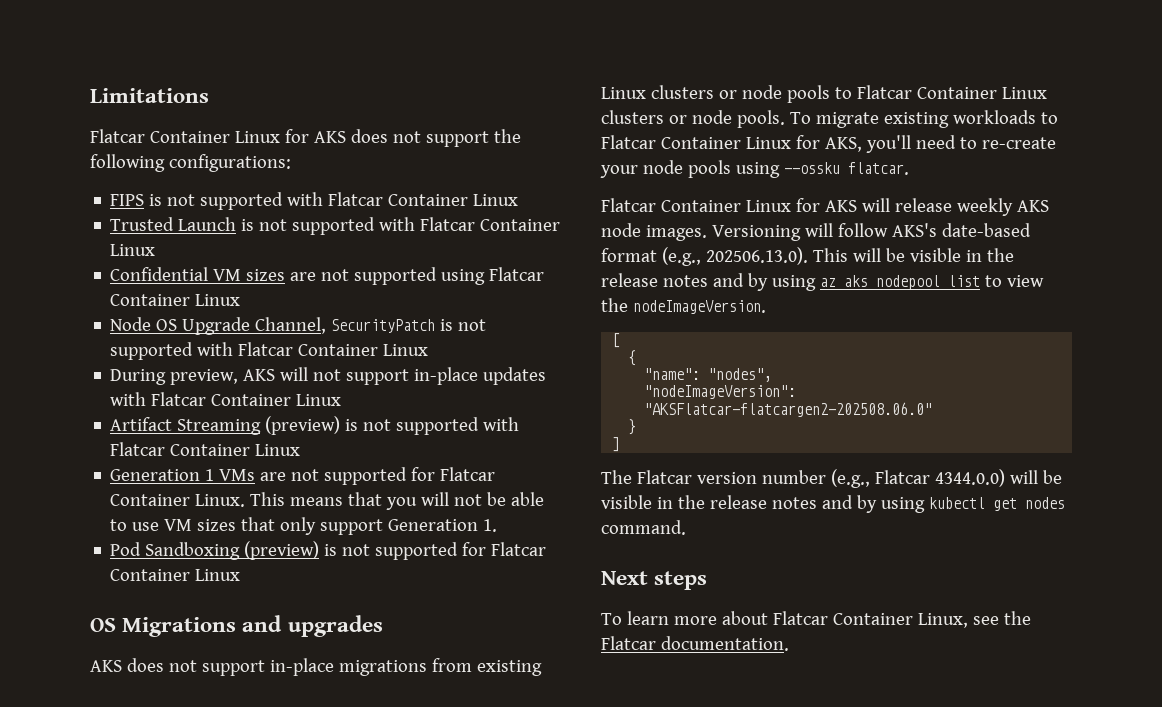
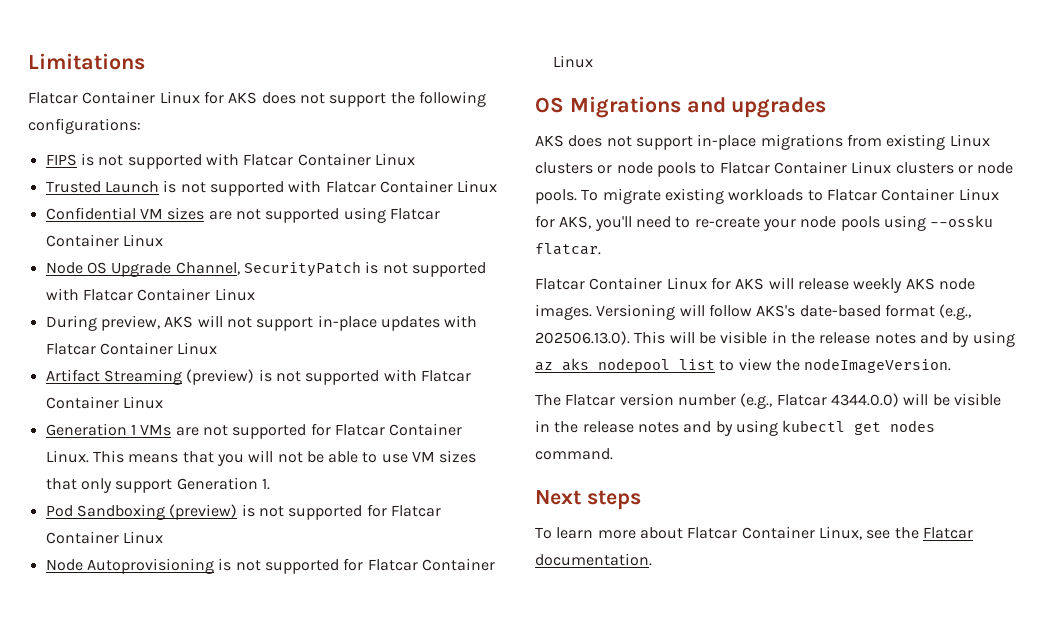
(241, 575) none -> [45,558,495,574] [552,55,593,68] // Node Autoprovisioning is not supported for Flatcar Container Linux
[612,333,621,348] [628,350,637,366] [644,368,773,382] [644,385,797,399] [644,402,933,417] [628,419,637,435] [612,437,621,452] // [ // { // "name": "nodes", // "nodeImageVersion": "AKSFlatcar-flatcargen2-202508.06.0" // } // ] -> (952, 365) none

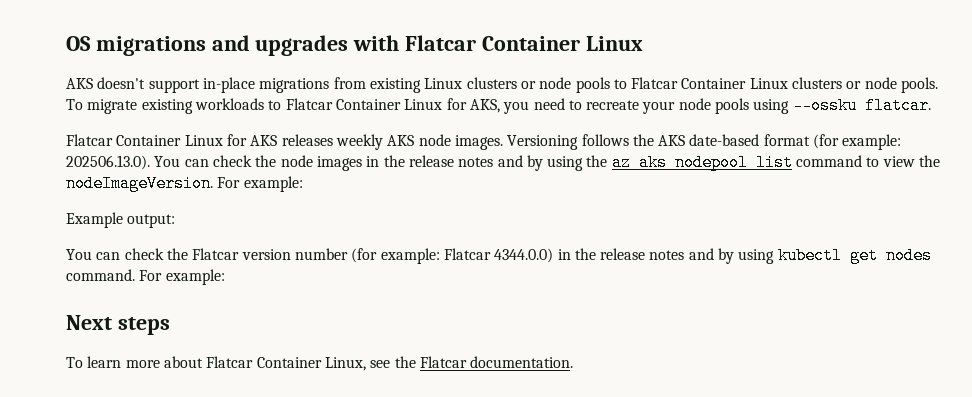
[28,53,145,70] [28,91,486,107] [28,118,141,134] [45,153,415,169] [45,180,498,196] [45,207,440,223] [45,234,163,247] [45,261,486,277] [45,288,255,301] [45,315,478,331] [45,342,218,355] [45,369,471,385] [45,396,163,409] [45,423,463,439] [45,450,477,466] [45,477,270,493] [45,504,441,520] [45,531,163,544] [45,558,495,574] [552,55,593,68] [535,96,827,118] [535,135,632,147] Limitations // Flatcar Container Linux for AKS does not support the following configurations: // FIPS is not supported with Flatcar Container Linux // Trusted Launch is not supported with Flatcar Container Linux // Confidential VM sizes are not supported using Flatcar Container Linux // Node OS Upgrade Channel, SecurityPatch is not supported with Flatcar Container Linux // During preview, AKS will not support in-place updates with Flatcar Container Linux // Artifact Streaming (preview) is not supported with Flatcar Container Linux // Generation 1 VMs are not supported for Flatcar Container Linux. This means that you will not be able to use VM sizes that only support Generation 1. // Pod Sandboxing (preview) is not supported for Flatcar Container Linux // Node Autoprovisioning is not supported for Flatcar Container Linux // OS Migrations and upgrades // AKS does not -> [66,35,643,56] [66,77,146,89] OS migrations and upgrades with Flatcar Container Linux // AKS doesn't
[594,216,632,231] you'll -> [503,101,530,114] you
[694,217,760,228] re-create -> [586,100,640,110] recreate
[768,277,849,290] will release -> [281,134,333,146] releases
[679,304,972,320] [535,331,1015,347] will follow AKS's date-based format (e.g., 202506.13.0). This will be visible in the release notes and by using -> [581,134,902,150] [66,155,608,171] follows the AKS date-based format (for example: 202506.13.0). You can check the node images in the release notes and by using the
(715, 364) none -> [796,155,863,167] command
[535,393,1001,409] // The Flatcar version number (e.g., Flatcar 4344.0.0) will be visible -> [217,176,303,192] [66,212,176,228] [66,248,554,264] For example: // Example output: // You can check the Flatcar version number (for example: Flatcar 4344.0.0)
(613, 454) none -> [139,269,225,285] For example:

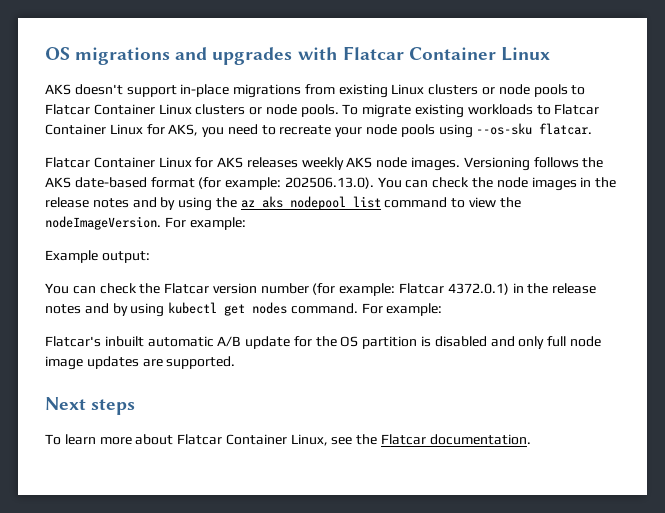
[792,97,857,114] --ossku -> [476,123,533,135] --os-sku
[494,248,554,263] 4344.0.0) -> [447,283,509,295] 4372.0.1)
(225, 277) none -> [45,336,601,349] [45,356,236,370] // Flatcar's inbuilt automatic A/B update for the OS partition is disabled and only full node image updates are supported.

